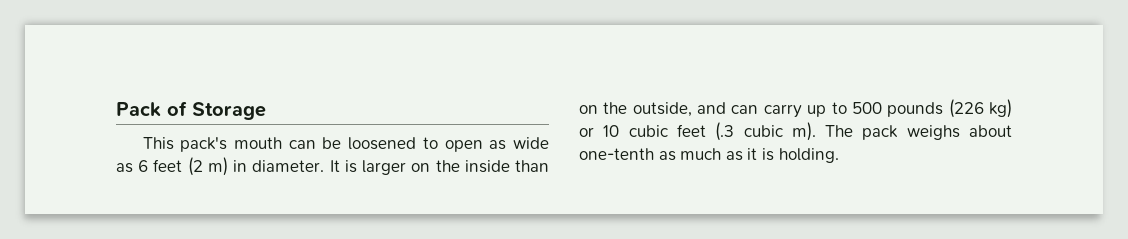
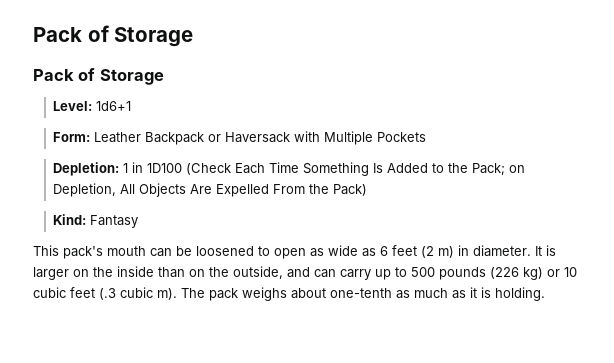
[116,101,266,120] Pack of Storage -> [33,25,194,47] [33,68,164,85] [53,101,132,111] [53,131,427,145] [53,162,526,176] [53,183,368,197] [53,214,139,228] Pack of Storage // Pack of Storage // Level: 1d6+1 // Form: Leather Backpack or Haversack with Multiple Pockets // Depletion: 1 in 1D100 (Check Each Time Something Is Added to the Pack; on Depletion, All Objects Are Expelled From the Pack) // Kind: Fantasy

